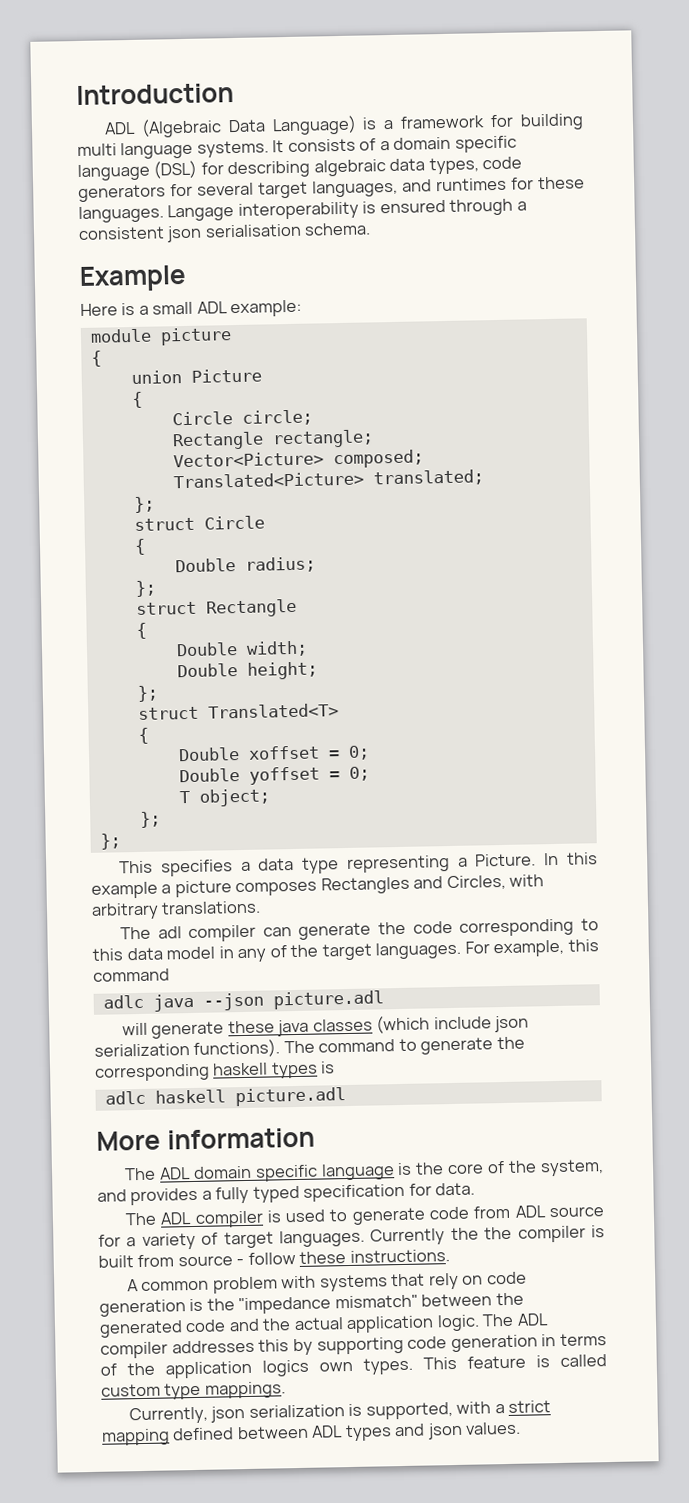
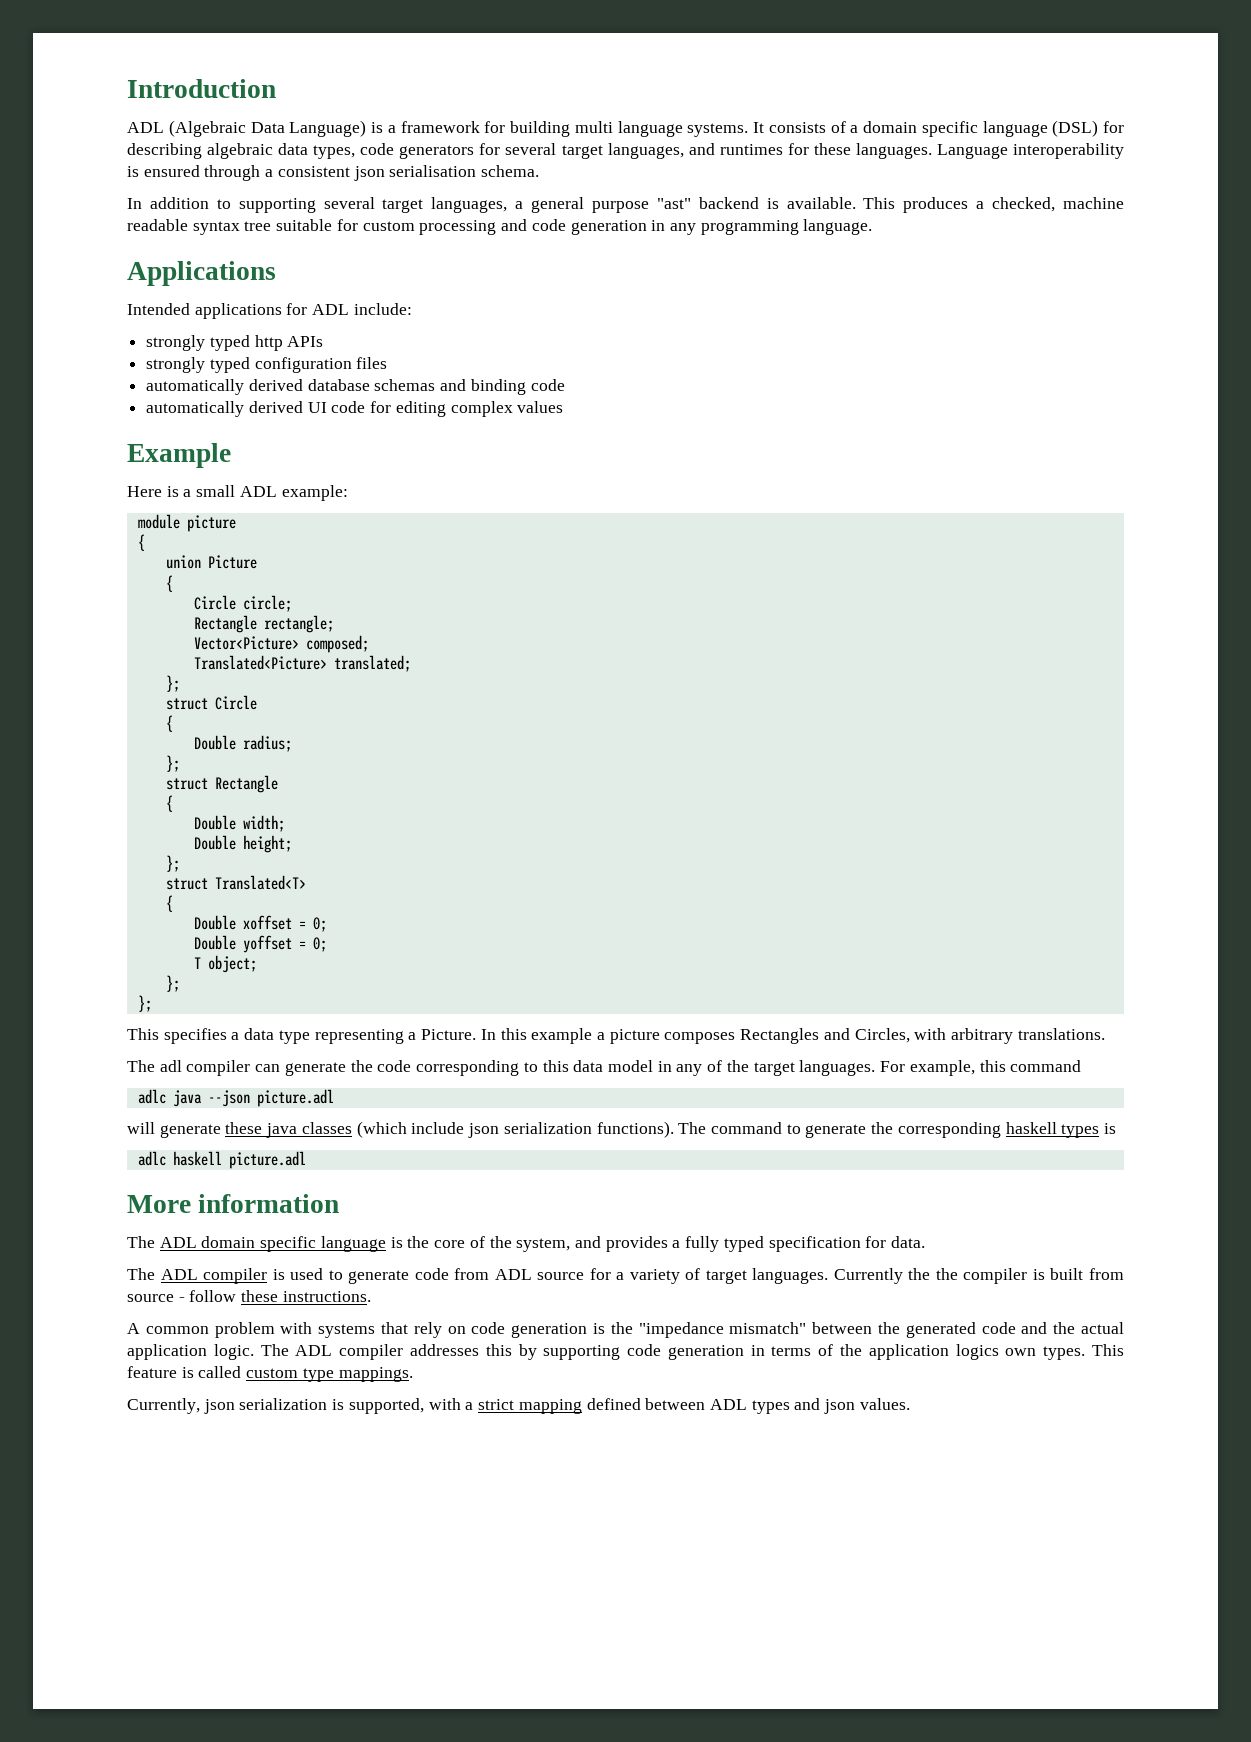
[167,204,235,222] Langage -> [936,144,1008,159] Language
(372, 229) none -> [127,197,1125,213] [127,219,873,235] [127,261,276,286] [127,303,412,319] [146,335,324,351] [146,357,388,373] [146,379,565,395] [146,401,564,417] // In addition to supporting several target languages, a general purpose "ast" backend is available. This produces a checked, machine readable syntax tree suitable for custom processing and code generation in any programming language. // Applications // Intended applications for ADL include: // strongly typed http APIs // strongly typed configuration files // automatically derived database schemas and binding code // automatically derived UI code for editing complex values

